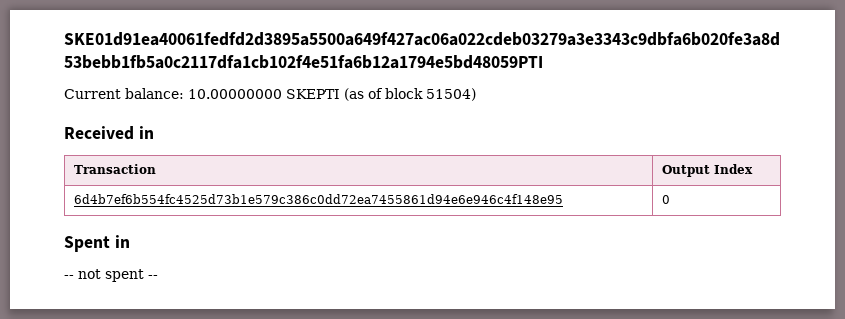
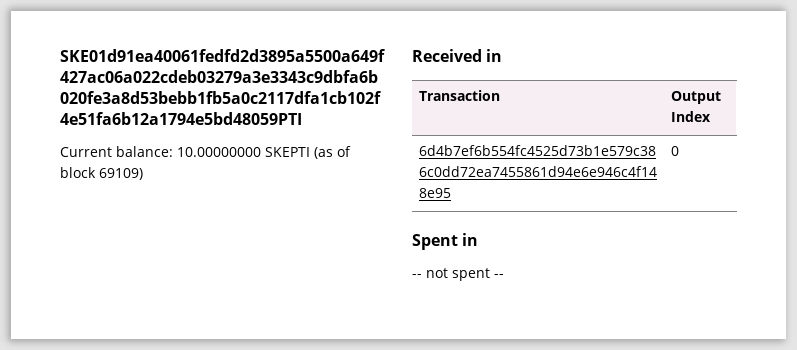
[426,88,476,101] 51504) -> [99,168,143,180] 69109)

